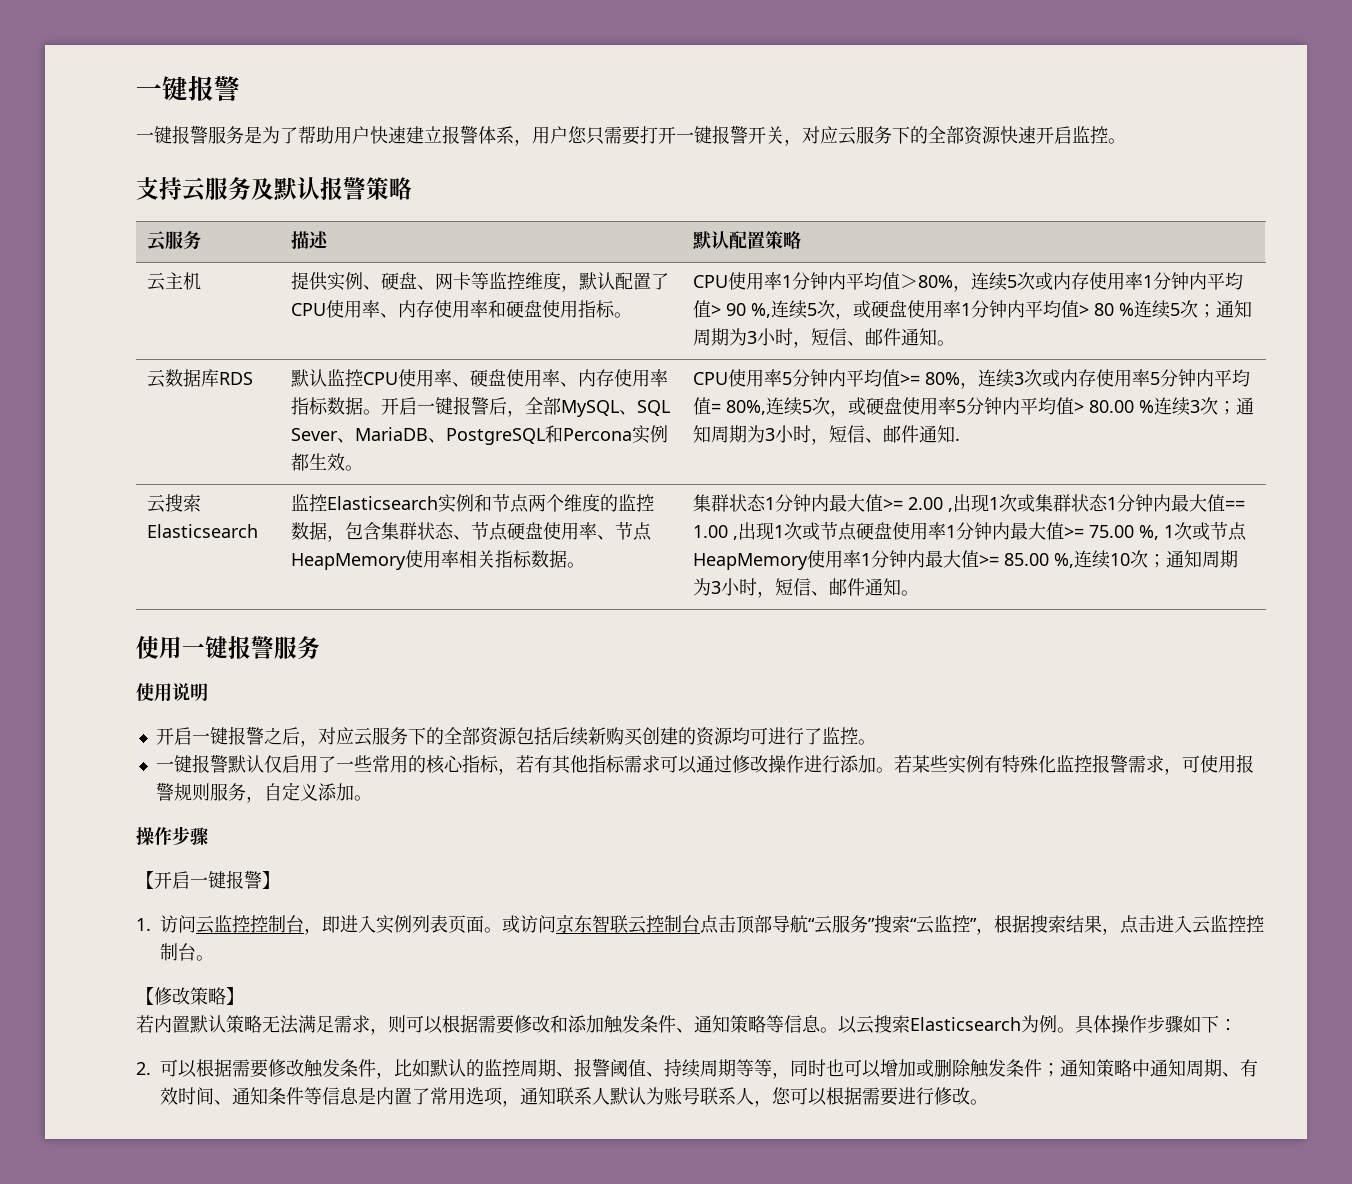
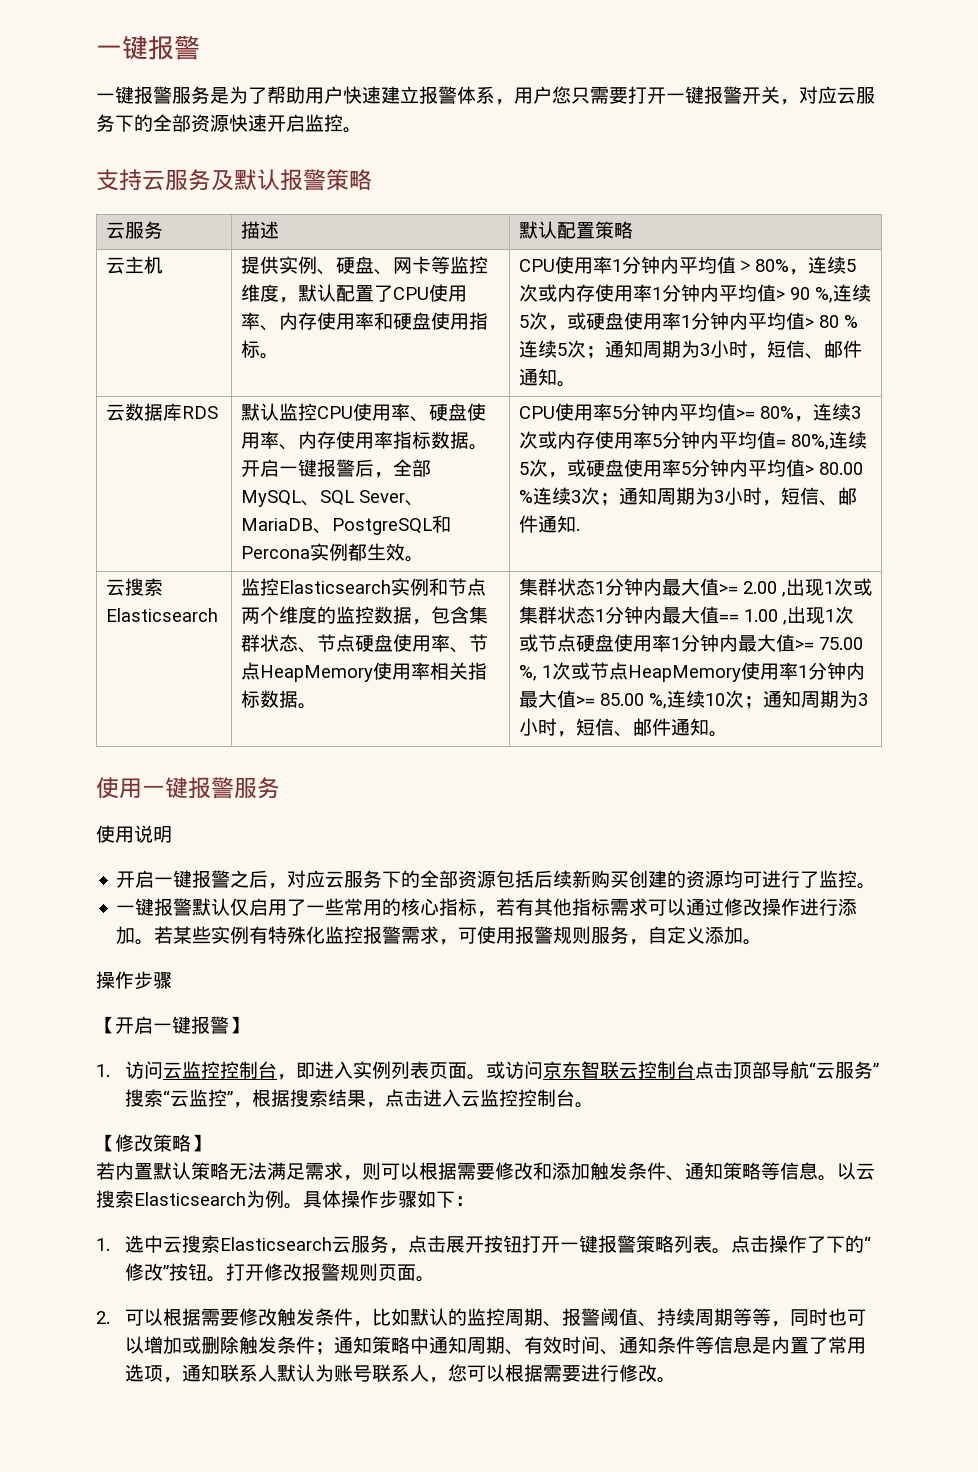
(1237, 1025) none -> [96,1235,871,1254] [124,1263,435,1282] // 1.选中云搜索Elasticsearch云服务，点击展开按钮打开一键报警策略列表。点击操作了下的“修改”按钮。打开修改报警规则页面。

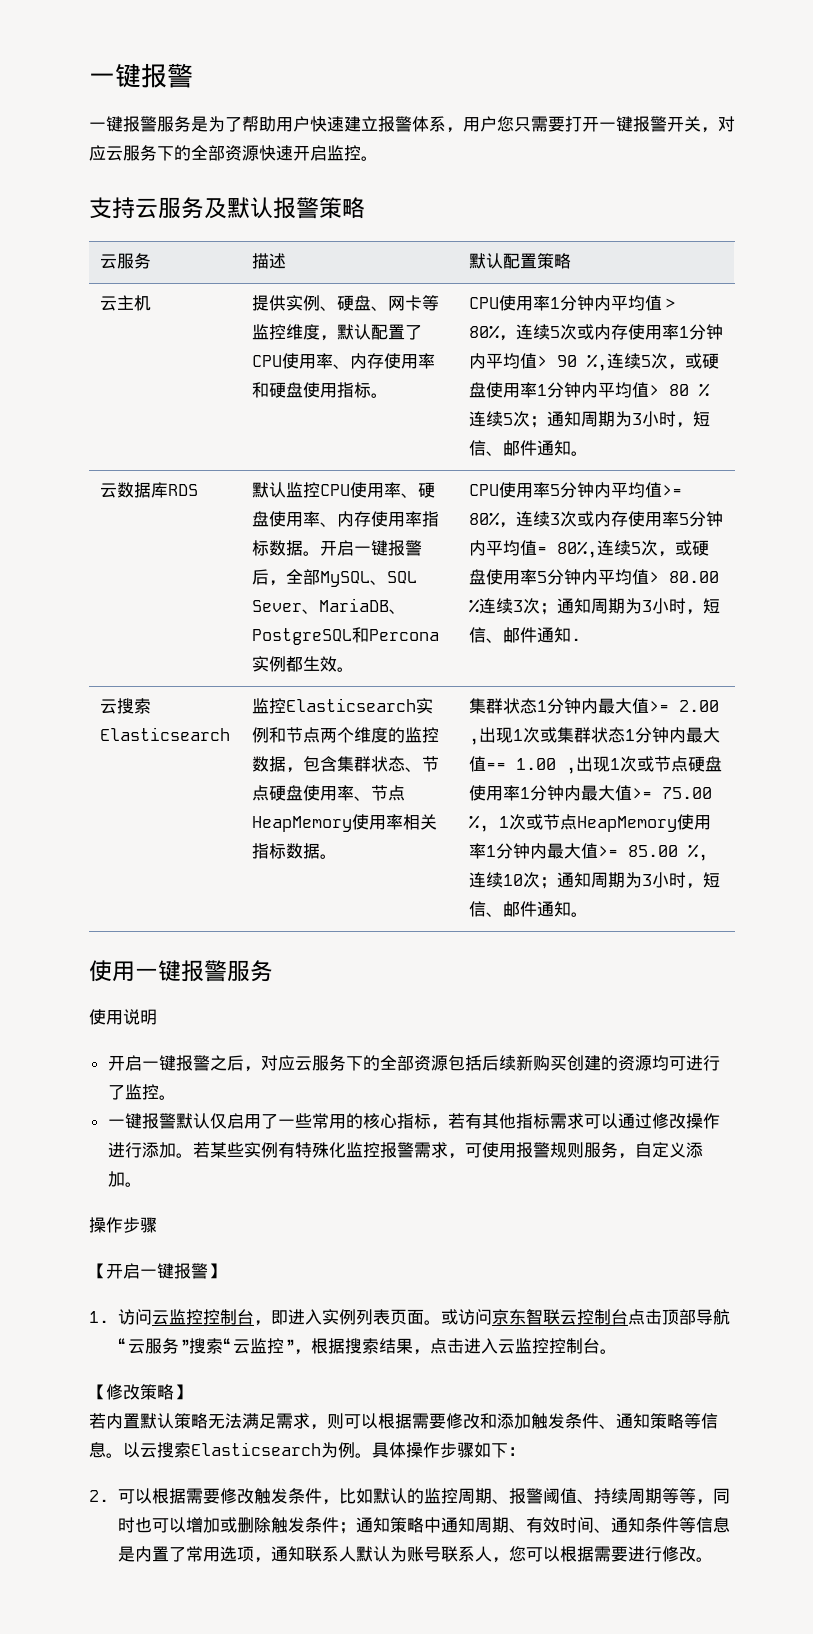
[96,1235,871,1254] [124,1263,435,1282] // 1.选中云搜索Elasticsearch云服务，点击展开按钮打开一键报警策略列表。点击操作了下的“修改”按钮。打开修改报警规则页面。 -> (525, 1451) none

